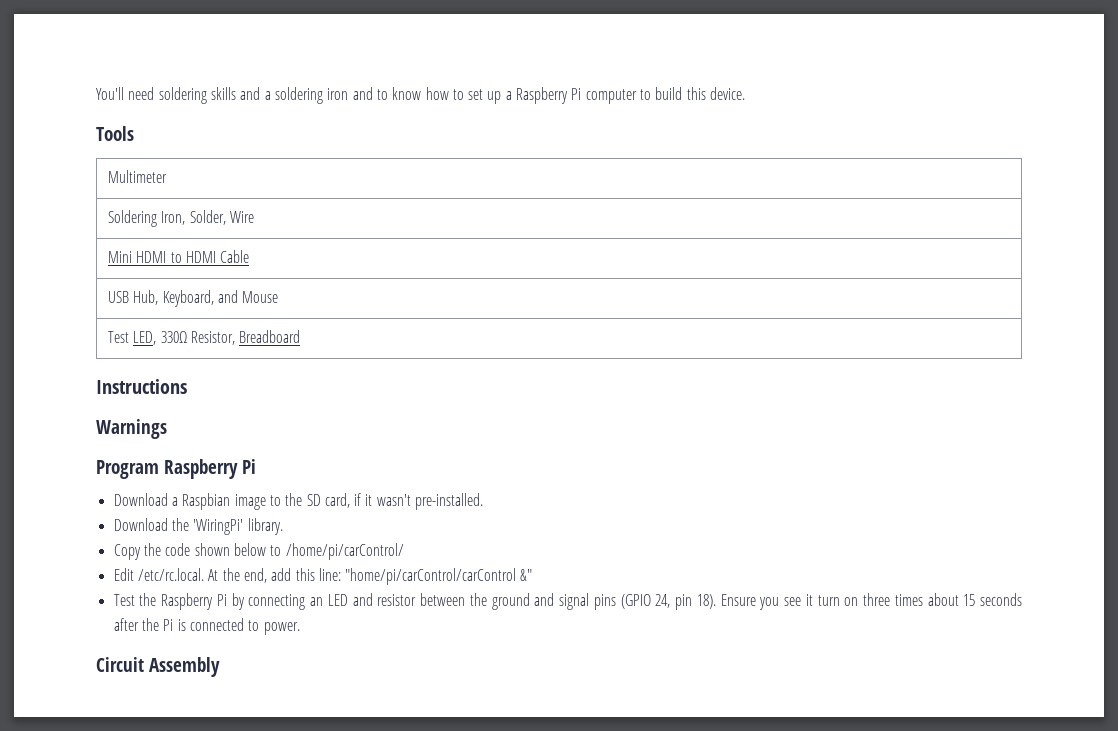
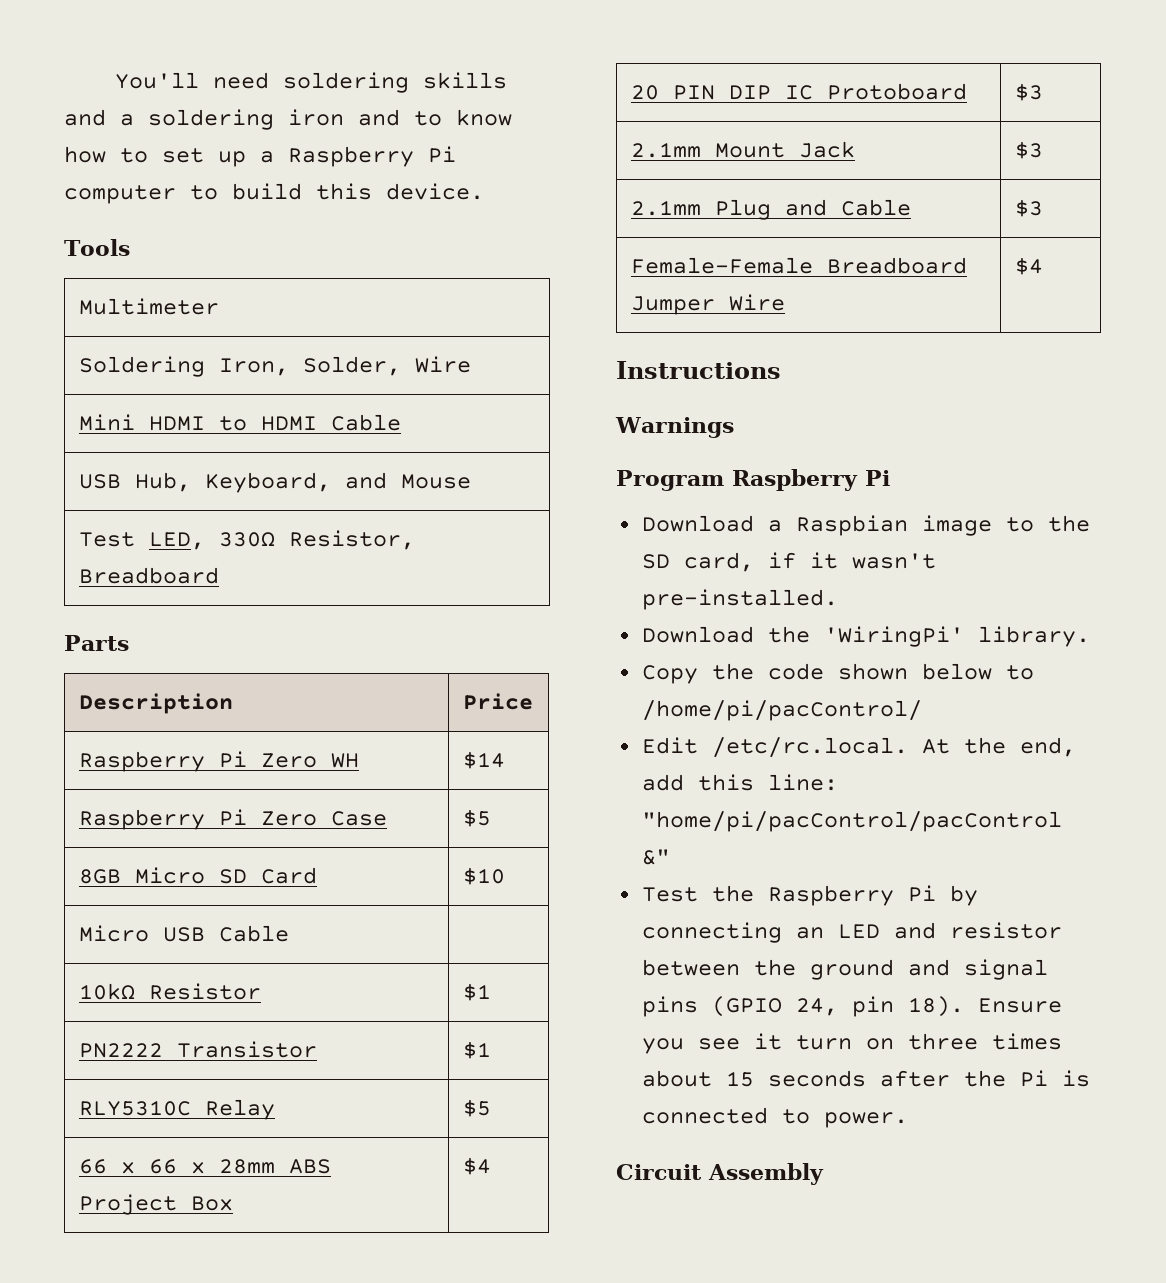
(301, 336) none -> [64,635,129,651] [78,693,233,714] [462,693,533,710] [78,751,359,772] [462,751,505,769] [78,809,387,830] [462,809,491,827] [78,867,317,884] [462,867,505,885] [78,925,289,942] [78,983,261,1000] [462,983,491,1001] [78,1041,317,1058] [462,1041,491,1059] [78,1099,275,1120] [462,1099,491,1117] [78,1159,331,1174] [78,1194,233,1215] [462,1157,491,1175] [630,83,967,100] [1014,83,1043,101] [630,141,855,158] [1014,141,1043,159] [630,199,911,220] [1014,199,1043,217] [630,257,967,274] [630,294,785,315] [1014,257,1043,275] // Parts // Description | Price // Raspberry Pi Zero WH | $14 // Raspberry Pi Zero Case | $5 // 8GB Micro SD Card | $10 // Micro USB Cable | // 10kΩ Resistor | $1 // PN2222 Transistor | $1 // RLY5310C Relay | $5 // 66 x 66 x 28mm ABS Project Box | $4 // 20 PIN DIP IC Protoboard | $3 // 2.1mm Mount Jack | $3 // 2.1mm Plug and Cable | $3 // Female-Female Breadboard Jumper Wire | $4
[285,543,404,560] /home/pi/carControl/ -> [641,700,922,721] /home/pi/pacControl/
[345,568,517,585] "home/pi/carControl/carControl -> [641,811,1062,832] "home/pi/pacControl/pacControl

